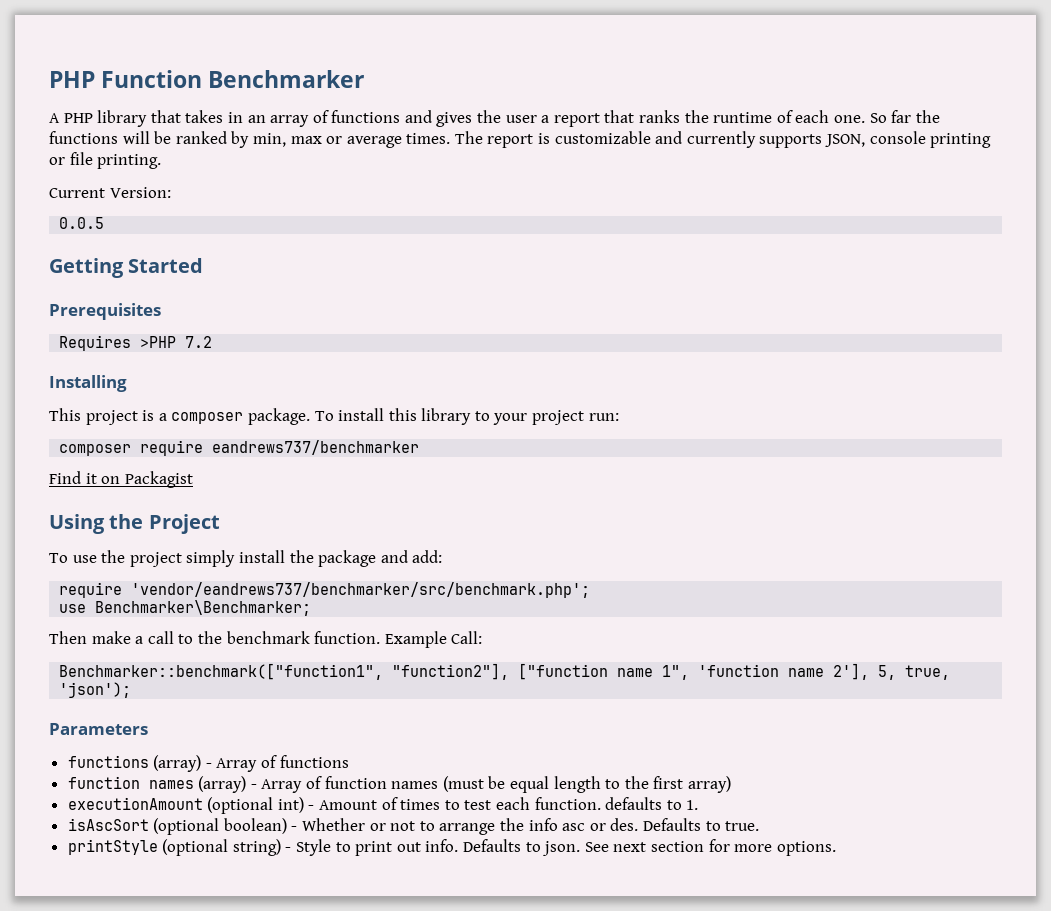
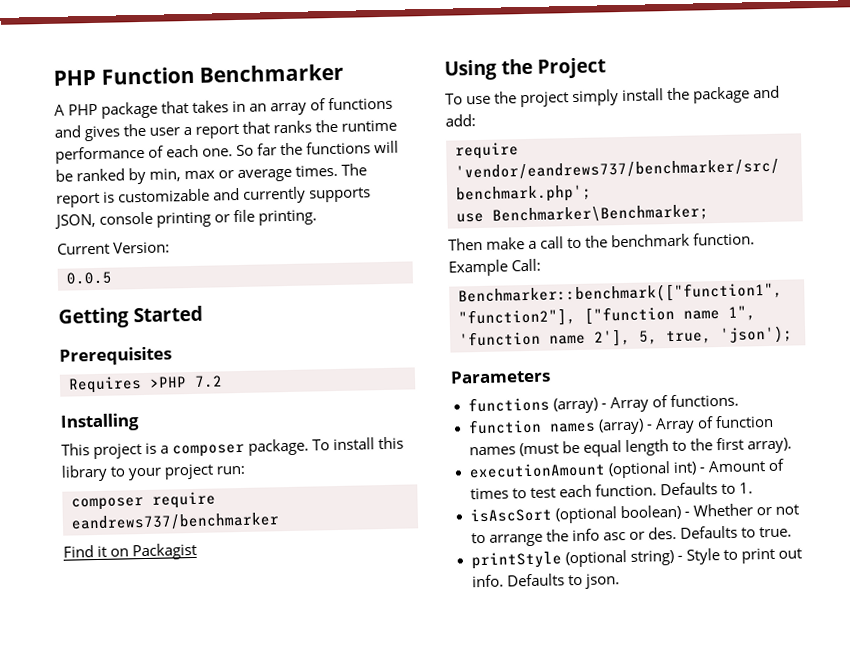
[97,110,148,127] library -> [101,101,159,119] package
(773, 117) none -> [55,145,145,164] performance
[279,755,349,768] functions -> [669,393,739,408] functions.
[687,776,731,793] array) -> [746,437,792,454] array).
[605,797,663,810] defaults -> [659,482,718,496] Defaults
[584,839,836,856] See next section for more options. -> (620, 581) none

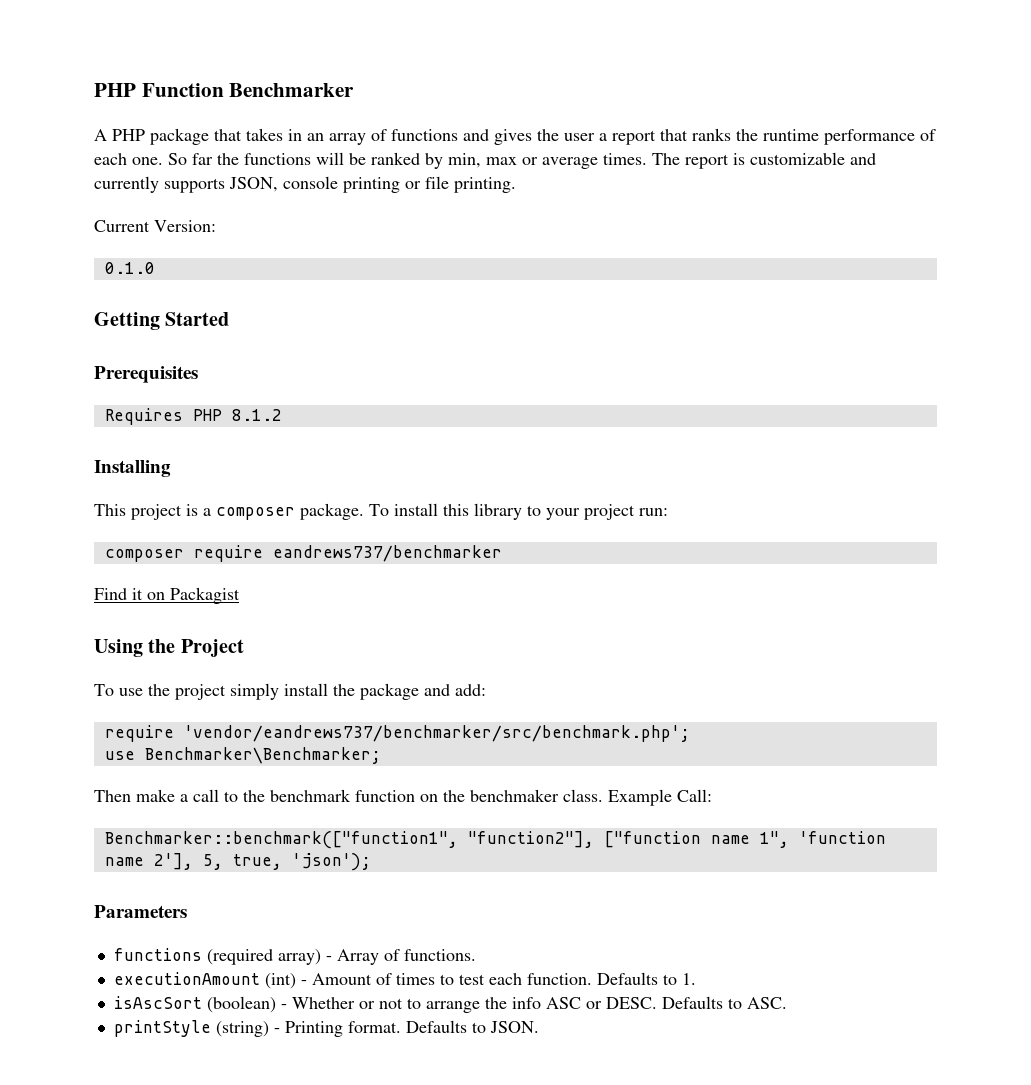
[66,271,112,285] 0.0.5 -> [104,262,155,274] 0.1.0
[149,375,223,388] >PHP 7.2 -> [192,409,282,421] PHP 8.1.2
[693,232,756,246] function. -> [355,789,603,802] function on the benchmaker class.
[552,397,598,414] (array) -> [206,949,321,965] (required array)
[467,414,774,435] [468,437,792,457] // function names (array) - Array of function names (must be equal length to the first array). -> (476, 955) none
[607,461,697,479] (optional int) -> [264,973,296,989] (int)
[554,504,681,524] (optional boolean) -> [206,996,276,1013] (boolean)
[602,525,792,541] asc or des. Defaults to true. -> [545,996,787,1009] ASC or DESC. Defaults to ASC.
[564,547,802,568] [471,573,620,589] (optional string) - Style to print out info. Defaults to json. -> [215,1020,539,1037] (string) - Printing format. Defaults to JSON.

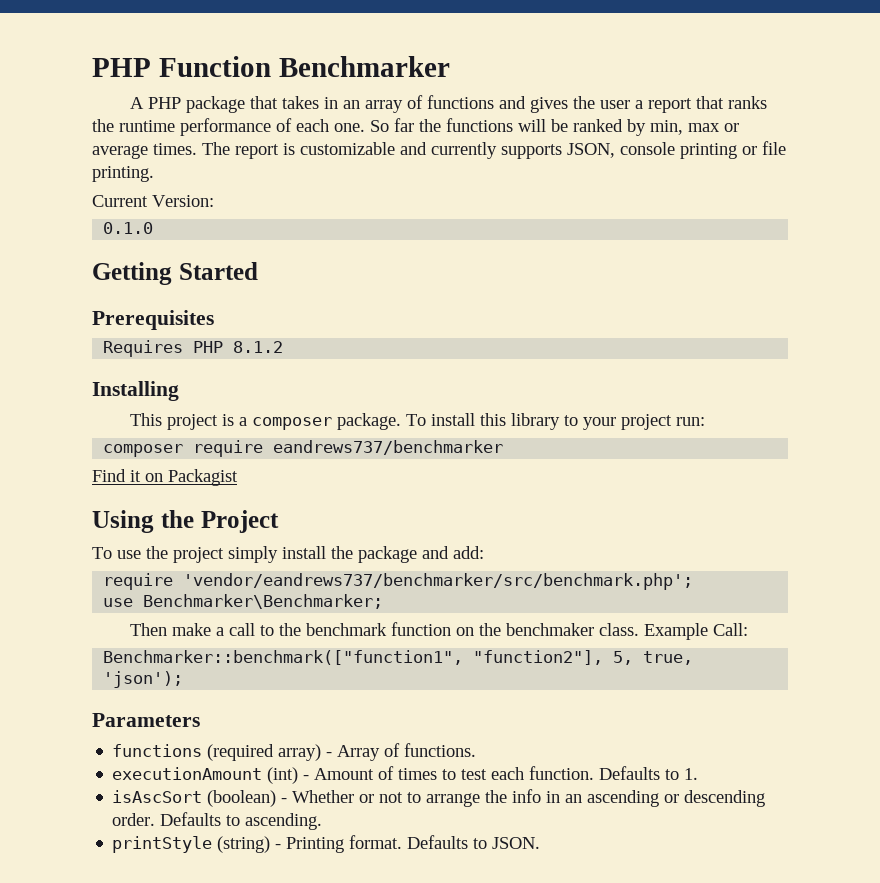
[603,831,886,848] [104,853,193,870] ["function name 1", 'function name 2'], -> (604, 657) none
[545,996,787,1009] ASC or DESC. Defaults to ASC. -> [546,790,766,807] [112,812,323,830] in an ascending or descending order. Defaults to ascending.

